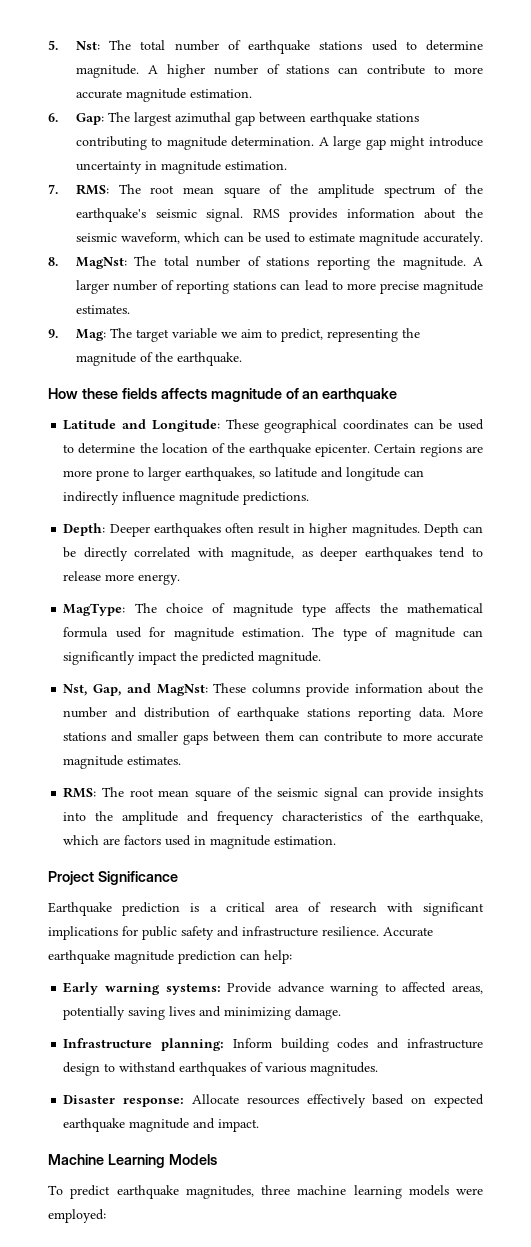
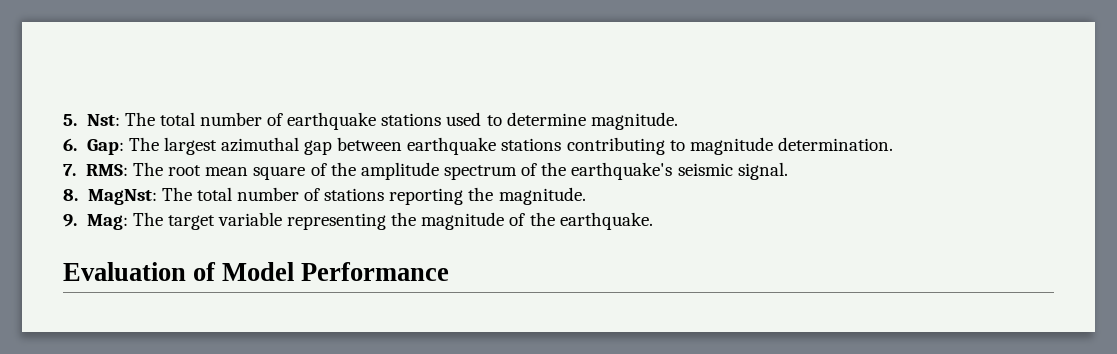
[147,64,484,78] [75,88,252,102] A higher number of stations can contribute to more accurate magnitude estimation. -> (678, 121) none
[318,136,483,150] [75,160,287,174] A large gap might introduce uncertainty in magnitude estimation. -> (893, 144) none
[252,208,484,222] [75,232,483,246] RMS provides information about the seismic waveform, which can be used to estimate magnitude accurately. -> (788, 171) none
[473,257,483,266] [75,280,483,294] [75,305,130,314] A larger number of reporting stations can lead to more precise magnitude estimates. -> (586, 196) none
[220,328,323,342] we aim to predict, -> (282, 219) none
[48,388,398,402] [63,419,484,433] [63,443,483,457] [63,467,425,481] [63,491,310,505] [63,523,484,537] [63,547,484,561] [63,571,181,585] [63,603,483,617] [63,627,483,641] [63,651,322,665] [63,683,484,697] [63,707,483,721] [63,731,483,745] [63,755,182,769] [63,787,483,801] [63,811,483,825] [63,835,337,849] [48,871,178,885] [48,902,485,916] [48,926,433,940] [48,950,292,964] [63,982,483,996] [63,1006,342,1020] [63,1038,483,1052] [63,1062,379,1076] [63,1094,485,1108] [63,1118,260,1132] [48,1154,217,1168] [48,1185,483,1199] [48,1209,106,1223] How these fields affects magnitude of an earthquake // Latitude and Longitude: These geographical coordinates can be used to determine the location of the earthquake epicenter. Certain regions are more prone to larger earthquakes, so latitude and longitude can indirectly influence magnitude predictions. // Depth: Deeper earthquakes often result in higher magnitudes. Depth can be directly correlated with magnitude, as deeper earthquakes tend to release more energy. // MagType: The choice of magnitude type affects the mathematical formula used for magnitude estimation. The type of magnitude can significantly impact the predicted magnitude. // Nst, Gap, and MagNst: These columns provide information about the number and distribution of earthquake stations reporting data. More stations and smaller gaps between them can contribute to more accurate magnitude estimates. // RMS: The root mean square of the seismic signal can provide insights into the amplitude and frequency characteristics of the earthquake, which are factors used in magnitude estimation. // Project Significance // Earthquake prediction is a critical area of research with significant implications for public safety and infrastructure resilience. Accurate earthquake magnitude prediction can help: // Early warning systems: Provide advance warning to affected areas, potentially saving lives and minimizing damage. // Infrastructure planning: Inform building codes and infrastructure design to withstand earthquakes of various magnitudes. // Disaster response: Allocate resources effectively based on expected earthquake magnitude and impact. // Machine Learning Models // To predict earthquake magnitudes, three machine learning models were employed: -> [63,262,450,281] Evaluation of Model Performance

